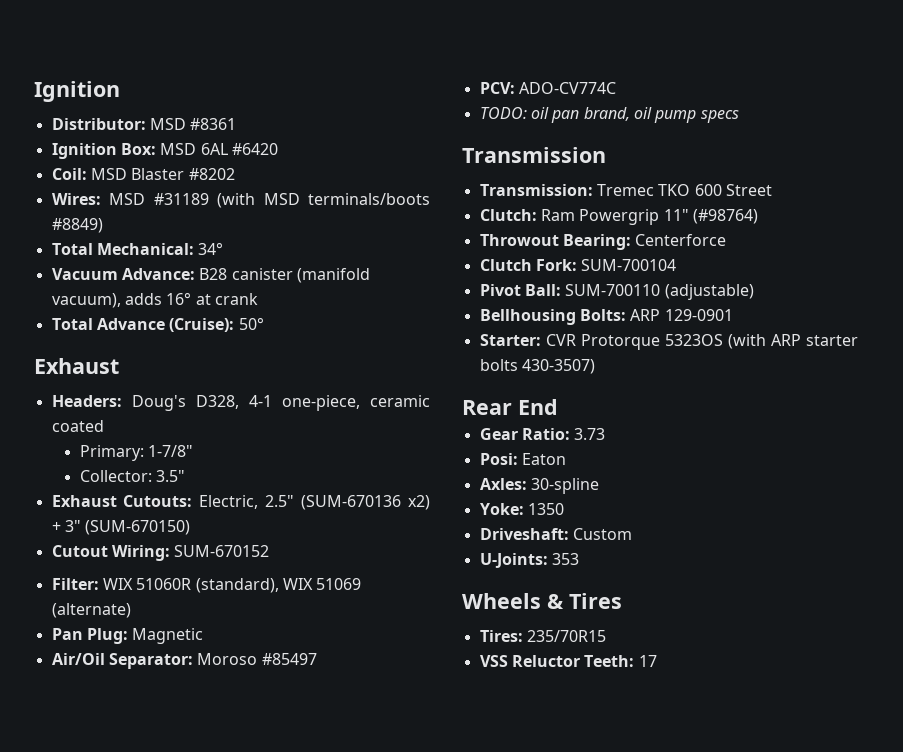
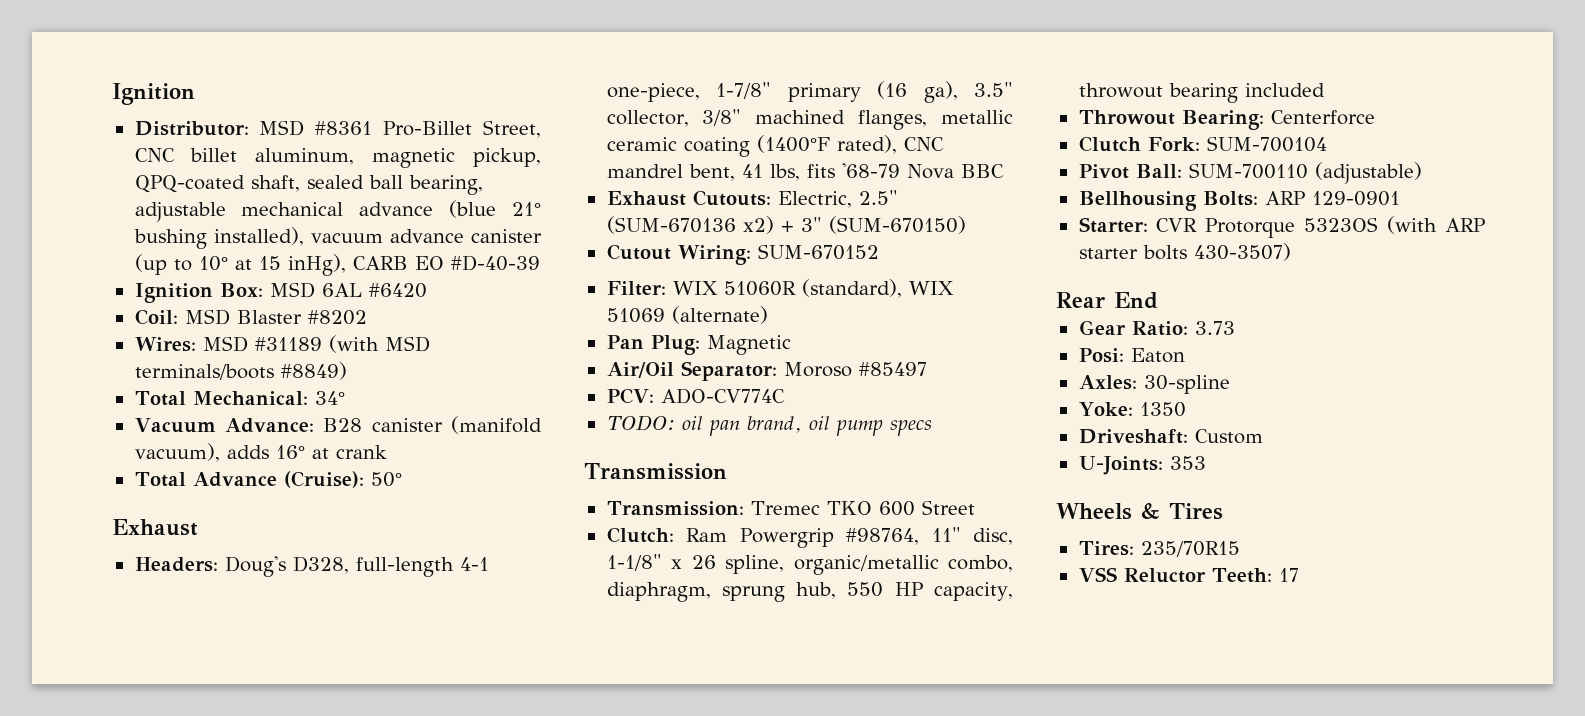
(237, 124) none -> [383,120,541,138] [134,148,541,168] [134,175,483,195] [134,200,541,222] [133,227,542,249] [134,254,540,276] Pro-Billet Street, CNC billet aluminum, magnetic pickup, QPQ-coated shaft, sealed ball bearing, adjustable mechanical advance (blue 21° bushing installed), vacuum advance canister (up to 10° at 15 inHg), CARB EO #D-40-39
(239, 402) none -> [355,557,454,577] full-length
[370,395,431,407] [51,420,104,432] [79,445,193,461] [79,470,185,482] ceramic coated // Primary: 1-7/8" // Collector: 3.5" -> [716,81,1013,103] [606,109,1013,130] [606,135,944,157] [606,163,1004,181] 1-7/8" primary (16 ga), 3.5" collector, 3/8" machined flanges, metallic ceramic coating (1400°F rated), CNC mandrel bent, 41 lbs, fits '68-79 Nova BBC
[663,209,758,224] 11" (#98764) -> [846,527,1013,545] [606,554,1013,575] [606,582,1014,602] [1078,83,1325,103] #98764, 11" disc, 1-1/8" x 26 spline, organic/metallic combo, diaphragm, sprung hub, 550 HP capacity, throwout bearing included

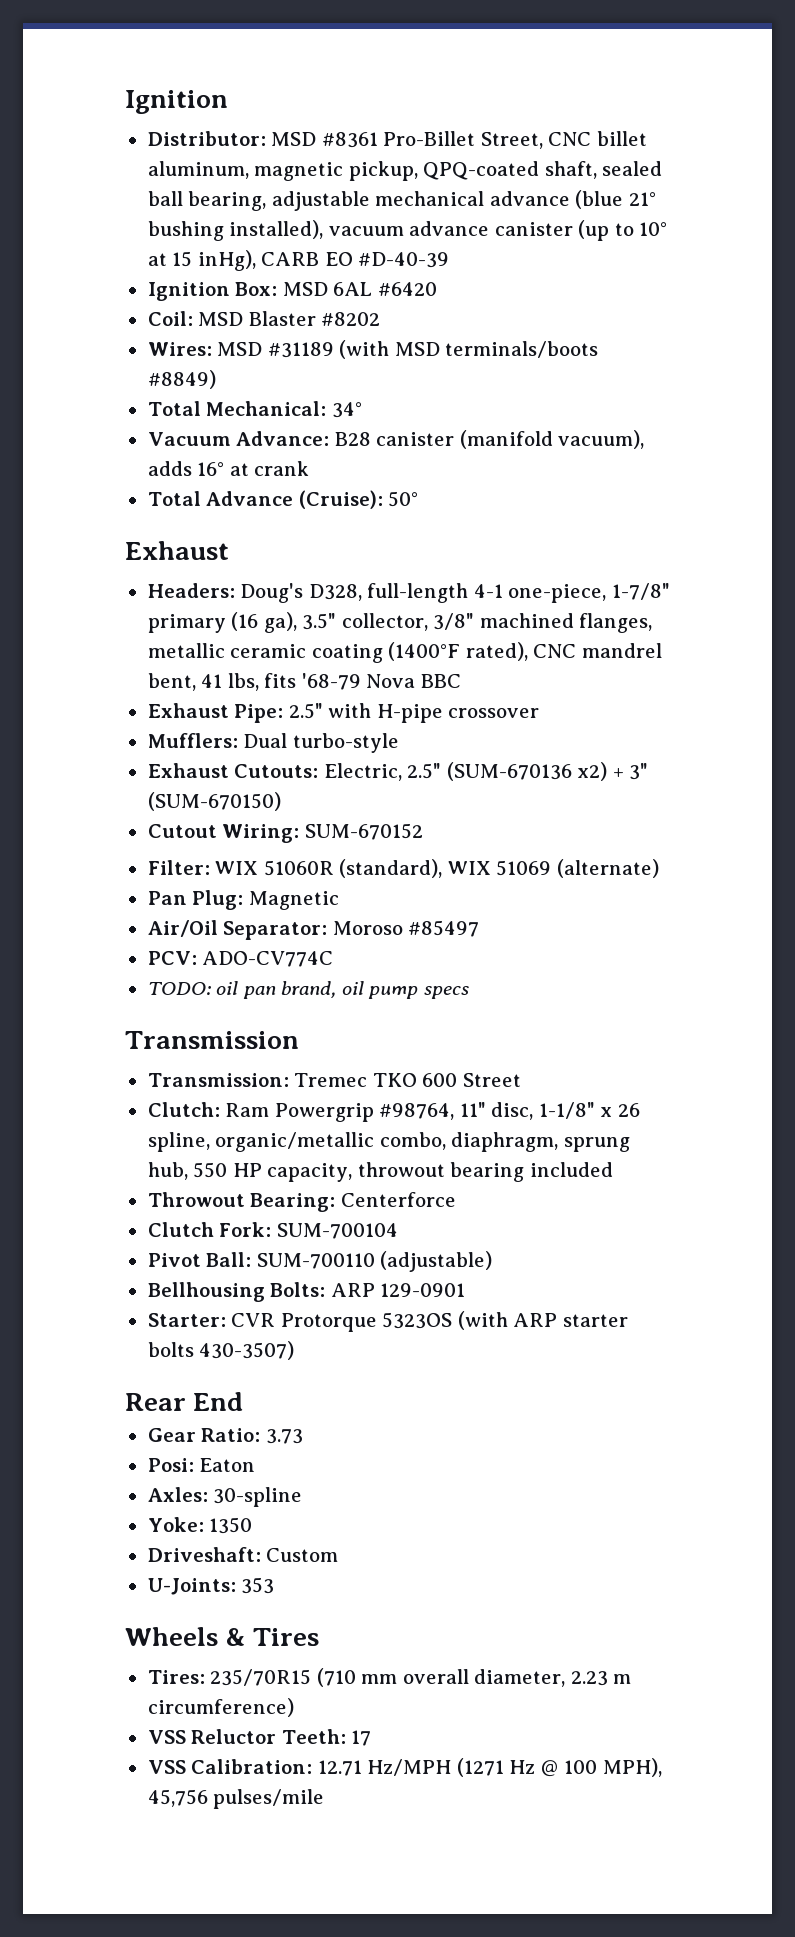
(1004, 171) none -> [147,703,540,723] [147,733,399,753] // Exhaust Pipe: 2.5" with H-pipe crossover // Mufflers: Dual turbo-style
[1078,567,1299,583] // VSS Reluctor Teeth: 17 -> [316,1668,632,1687] [147,1698,294,1717] [147,1729,372,1746] [147,1758,662,1777] [147,1789,325,1809] (710 mm overall diameter, 2.23 m circumference) // VSS Reluctor Teeth: 17 // VSS Calibration: 12.71 Hz/MPH (1271 Hz @ 100 MPH), 45,756 pulses/mile

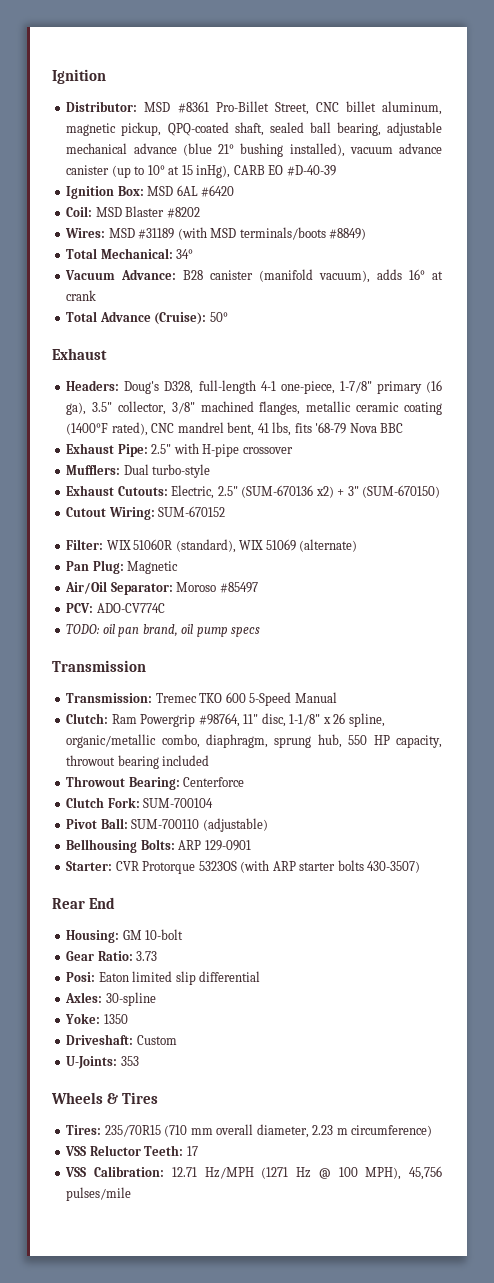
[462,1073,521,1087] Street -> [249,692,337,706] 5-Speed Manual
(244, 1401) none -> [66,929,184,943] // Housing: GM 10-bolt
(256, 1465) none -> [132,971,261,985] limited slip differential

